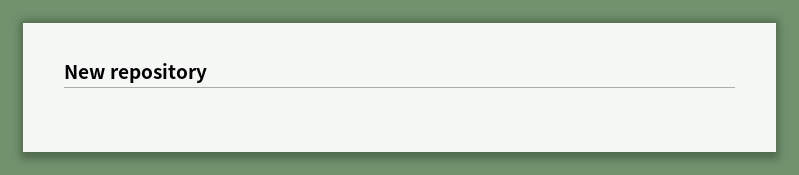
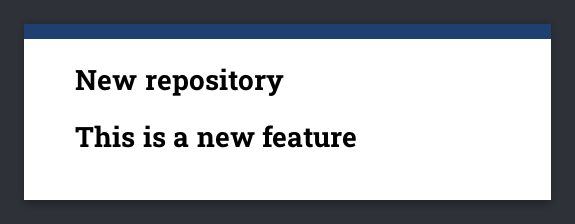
(208, 73) none -> [75,125,358,148] // This is a new feature

